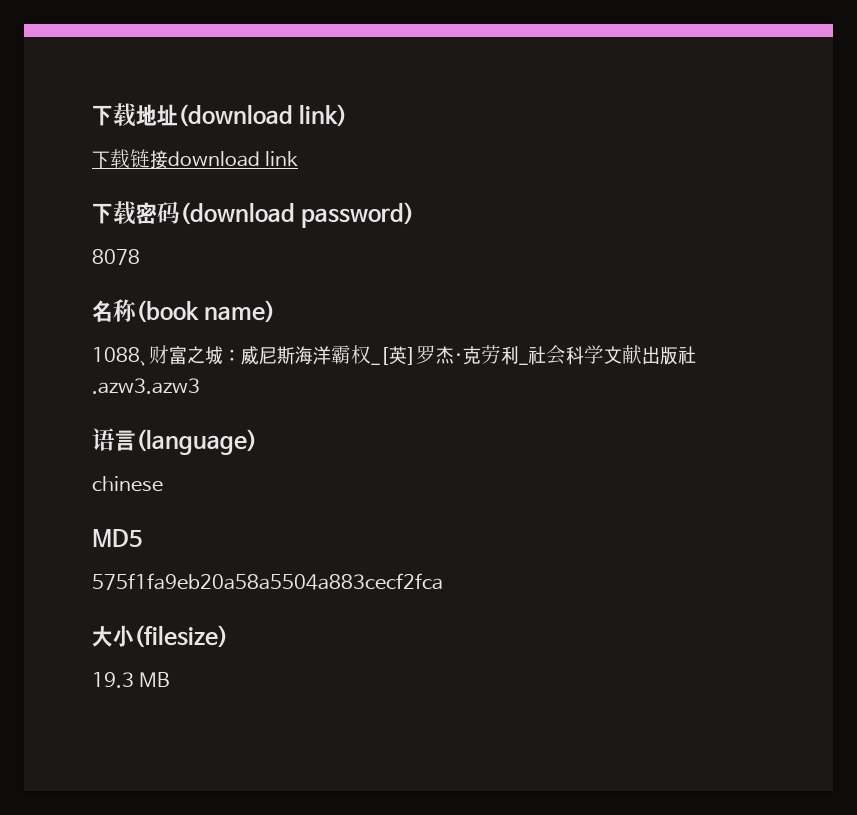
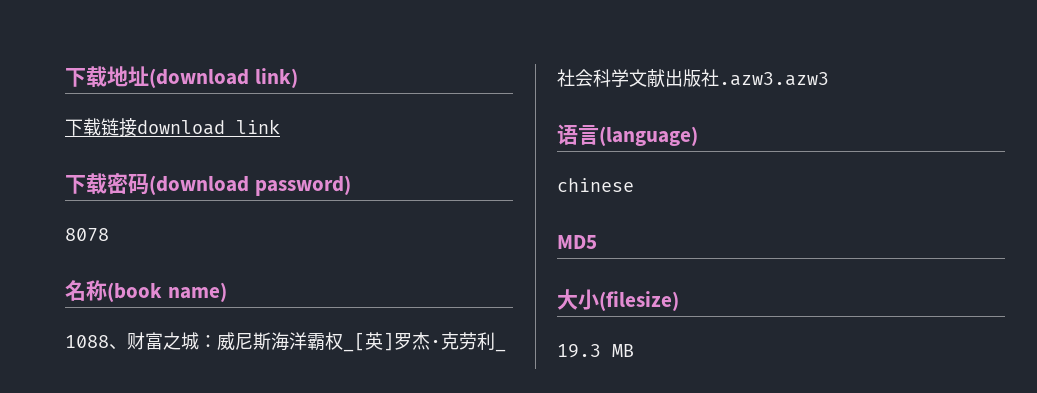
[92,573,443,590] // 575f1fa9eb20a58a5504a883cecf2fca -> (597, 242) none

